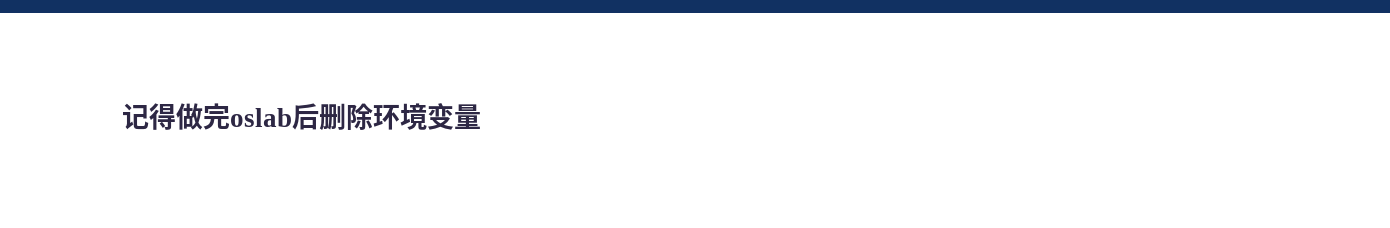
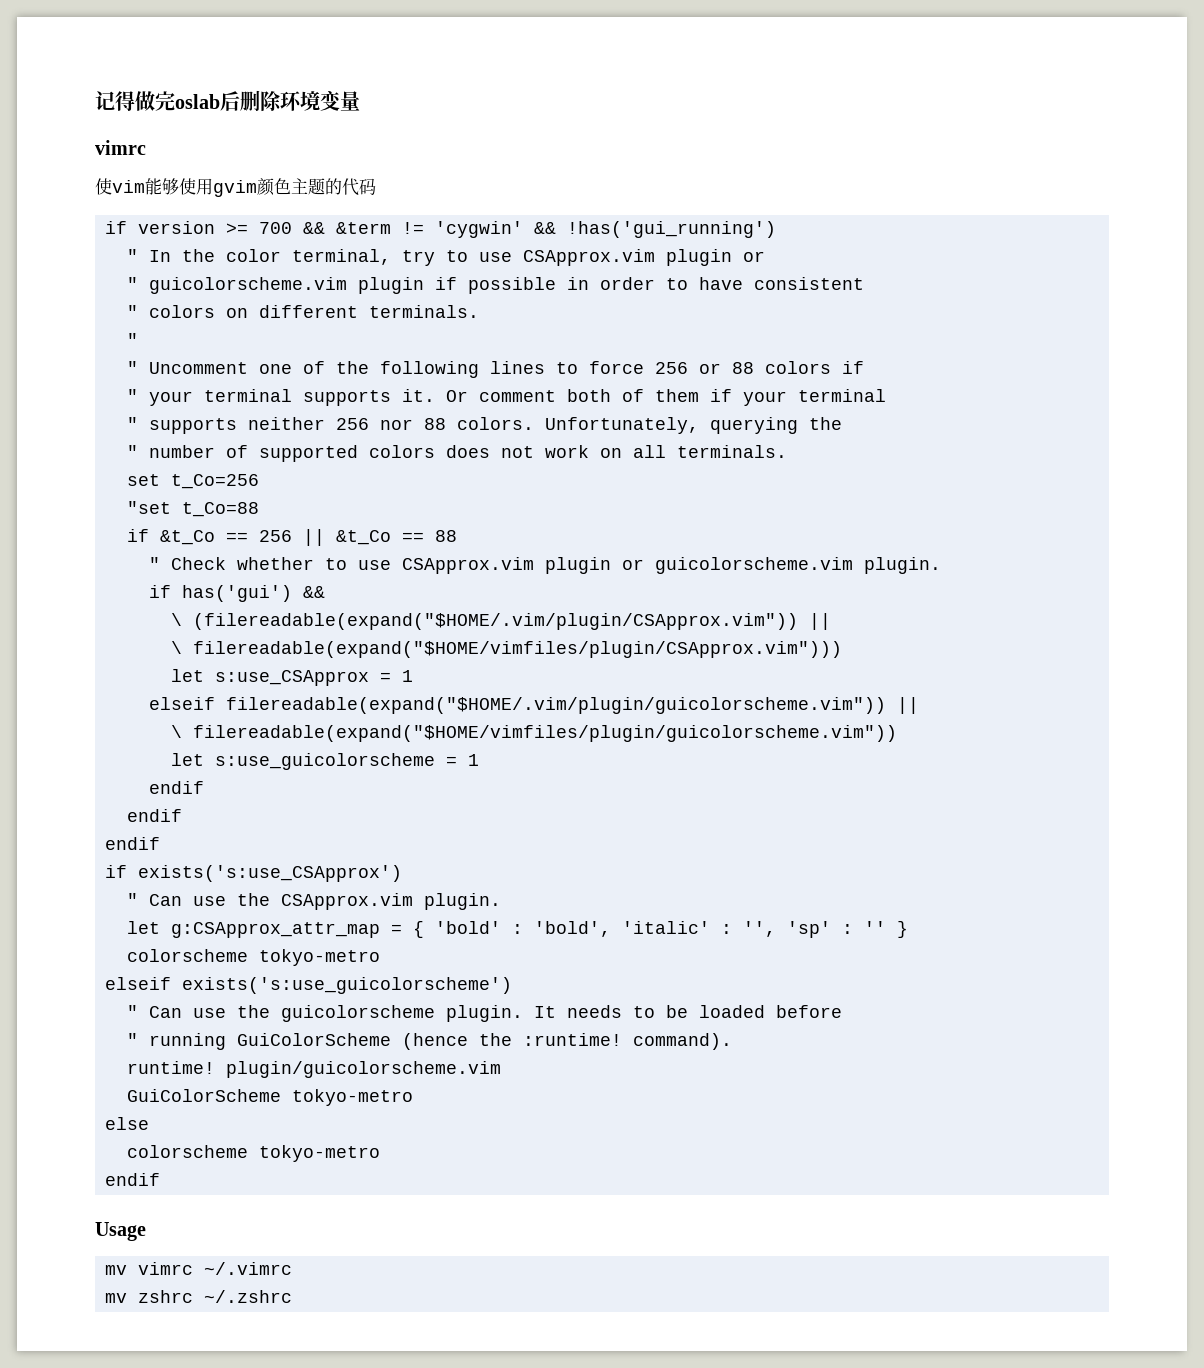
(481, 116) none -> [95,140,146,155] [95,178,376,197] [105,221,777,238] [127,249,766,266] [127,277,865,294] [127,305,480,318] [127,333,139,346] [127,361,865,378] [127,389,887,406] [127,417,843,434] [127,445,788,462] [127,474,260,489] [127,501,260,517] [127,529,458,546] [149,557,942,574] [149,585,326,602] [171,613,832,630] [171,641,843,658] [171,669,414,686] [149,697,920,714] [171,725,898,742] [171,753,480,770] [149,781,205,794] [127,809,183,822] [105,837,161,850] [105,865,403,882] [127,893,502,910] [127,921,909,938] [127,949,381,966] [105,977,513,994] [127,1005,843,1022] [127,1033,733,1050] [127,1061,502,1078] [127,1089,414,1106] [105,1117,150,1130] [127,1145,381,1162] [105,1173,161,1186] [95,1222,146,1241] [105,1262,293,1275] [105,1290,293,1303] // vimrc // 使vim能够使用gvim颜色主题的代码 // if version >= 700 && &term != 'cygwin' && !has('gui_running') // " In the color terminal, try to use CSApprox.vim plugin or // " guicolorscheme.vim plugin if possible in order to have consistent // " colors on different terminals. // " // " Uncomment one of the following lines to force 256 or 88 colors if // " your terminal supports it. Or comment both of them if your terminal // " supports neither 256 nor 88 colors. Unfortunately, querying the // " number of supported colors does not work on all terminals. // set t_Co=256 // "set t_Co=88 // if &t_Co == 256 || &t_Co == 88 // " Check whether to use CSApprox.vim plugin or guicolorscheme.vim plugin. // if has('gui') && // \ (filereadable(expand("$HOME/.vim/plugin/CSApprox.vim")) || // \ filereadable(expand("$HOME/vimfiles/plugin/CSApprox.vim"))) // let s:use_CSApprox = 1 // elseif filereadable(expand("$HOME/.vim/plugin/guicolorscheme.vim")) || // \ filereadable(expand("$HOME/vimfiles/plugin/guicolorscheme.vim")) // let s:use_guicolorscheme = 1 // endif // endif // endif // if exists('s:use_CSApprox') // " Can use the CSApprox.vim plugin. // let g:CSApprox_attr_map = { 'bold' : 'bold', 'italic' : '', 'sp' : '' } // colorscheme tokyo-metro // elseif exists('s:use_guicolorscheme') // " Can use the guicolorscheme plugin. It needs to be loaded before // " running GuiColorScheme (hence the :runtime! command). // runtime! plugin/guicolorscheme.vim // GuiColorScheme tokyo-metro // else // colorscheme tokyo-metro // endif // Usage // mv vimrc ~/.vimrc // mv zshrc ~/.zshrc

